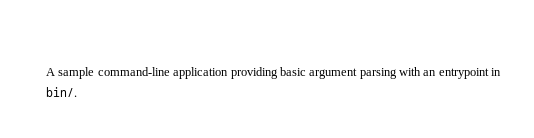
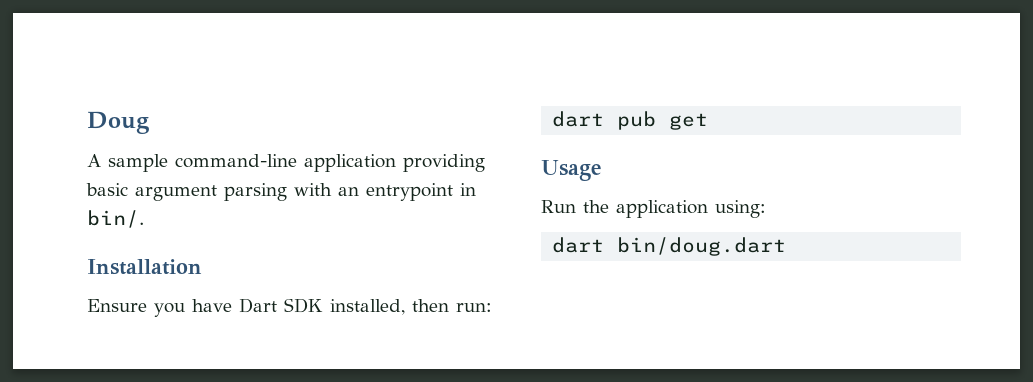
(46, 72) none -> [87,111,149,134] Doug //
(77, 92) none -> [87,259,202,275] [87,298,492,317] [552,111,709,130] [541,160,602,181] [541,200,766,218] [552,237,787,256] // Installation // Ensure you have Dart SDK installed, then run: // dart pub get // Usage // Run the application using: // dart bin/doug.dart

